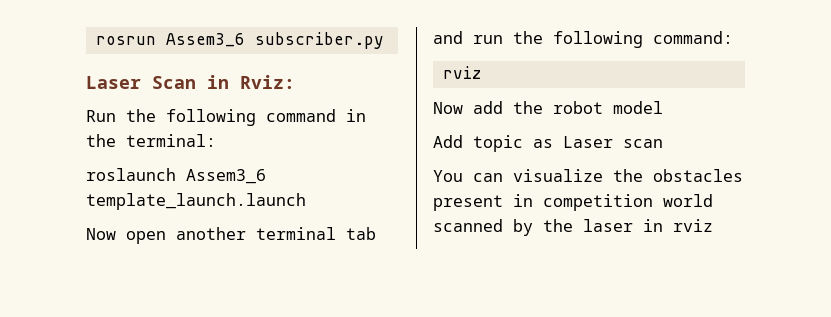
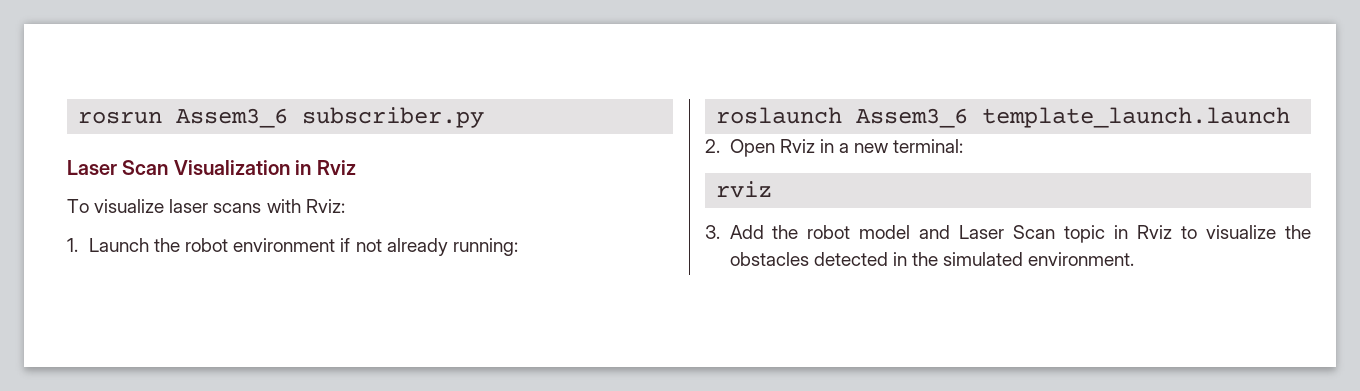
[207,75,295,89] [86,109,366,126] [86,134,216,147] [86,168,266,184] [86,193,306,210] [86,227,376,244] [433,31,733,48] in Rviz: // Run the following command in the terminal: // roslaunch Assem3_6 template_launch.launch // Now open another terminal tab and run the following command: -> [173,160,356,175] [67,199,345,213] [67,238,518,256] [716,107,1291,128] [705,139,964,157] Visualization in Rviz // To visualize laser scans with Rviz: // 1. Launch the robot environment if not already running: // roslaunch Assem3_6 template_launch.launch // 2. Open Rviz in a new terminal:
[433,101,503,114] Now add -> [705,225,764,239] 3. Add
[433,135,663,152] [433,169,743,182] [433,194,713,211] [433,219,713,236] // Add topic as Laser scan // You can visualize the obstacles present in competition world scanned by the laser in rviz -> [919,225,1311,243] [729,252,1135,266] and Laser Scan topic in Rviz to visualize the obstacles detected in the simulated environment.

